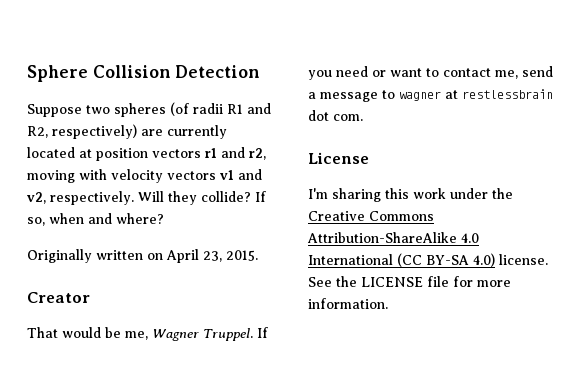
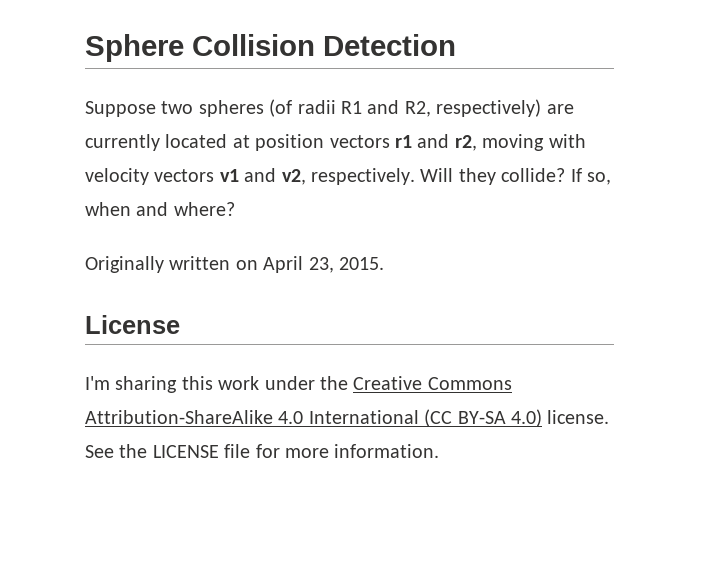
[27,292,90,303] [27,327,268,341] [308,66,553,80] [308,89,553,102] [308,110,363,121] // Creator // That would be me, Wagner Truppel. If you need or want to contact me, send a message to wagner at restlessbrain dot com. -> (384, 263) none

